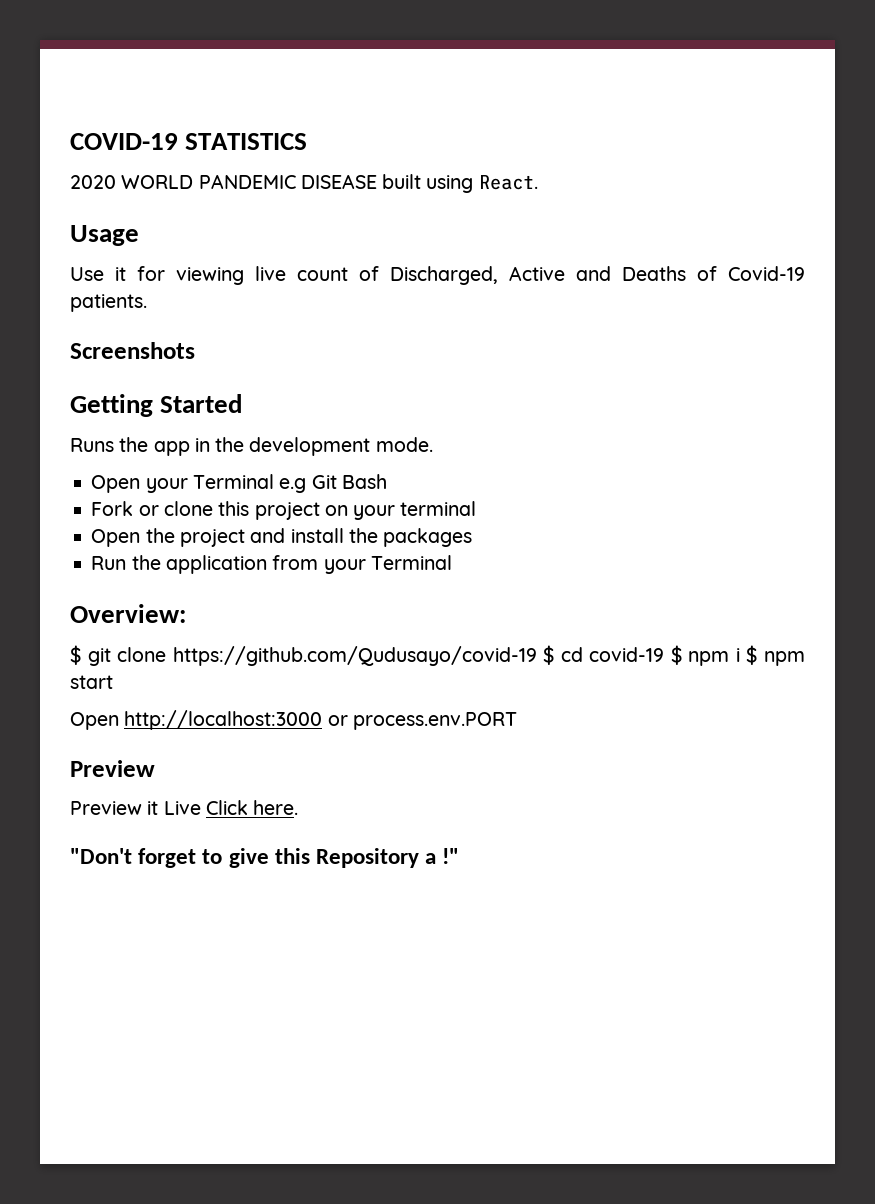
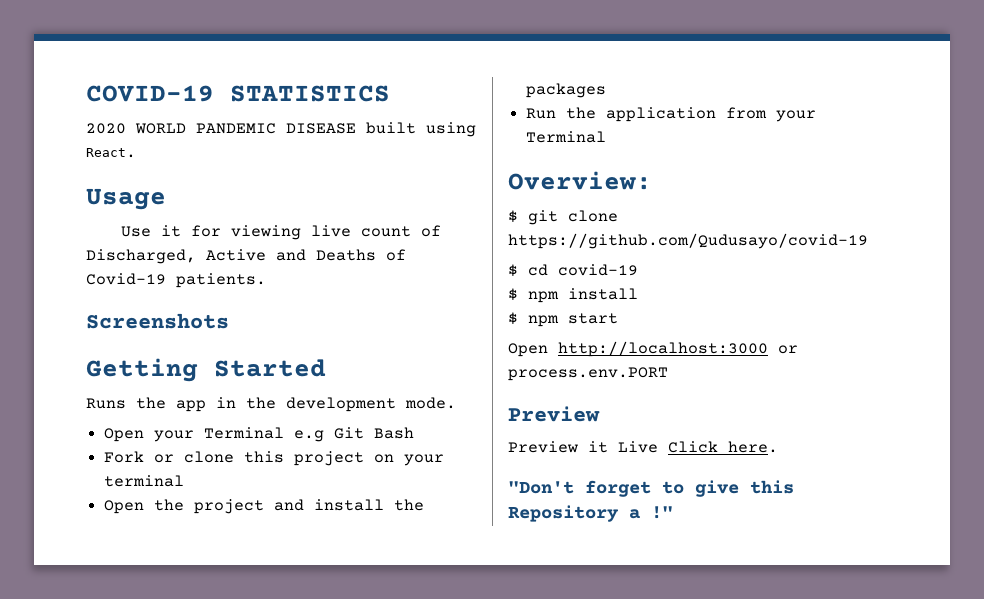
(537, 656) none -> (868, 241) //
[670,645,740,666] $ npm i -> [508,288,638,303] // $ npm install //

